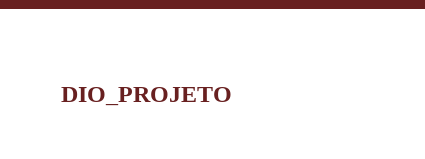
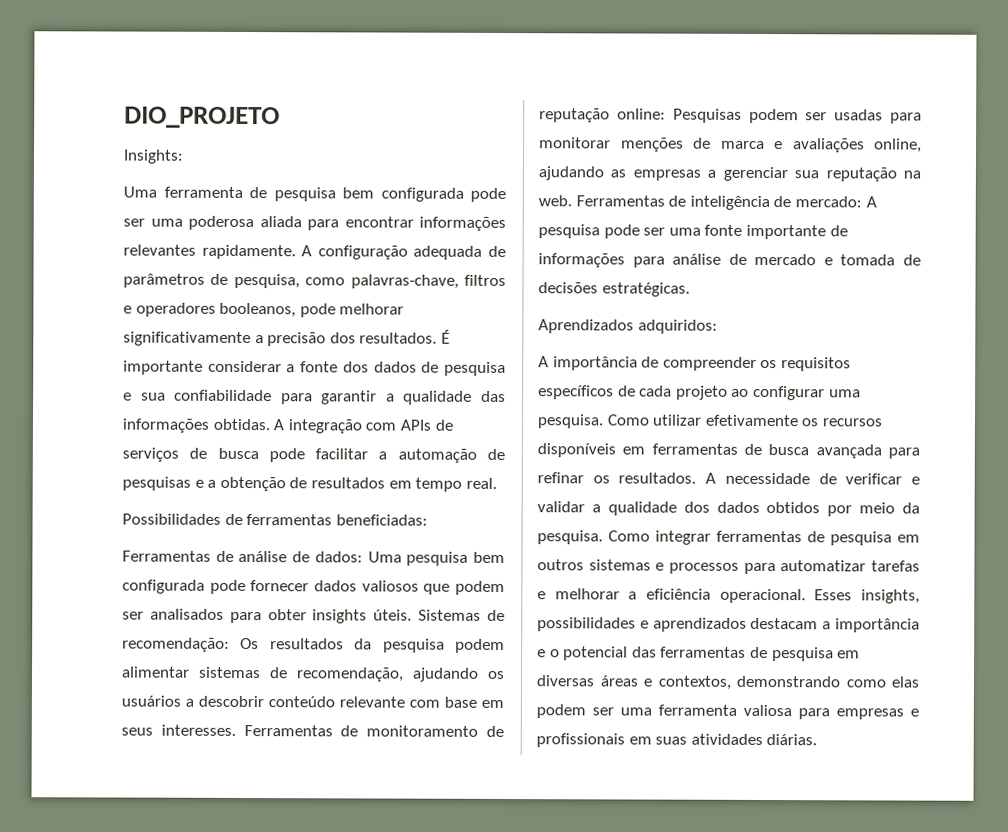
(232, 96) none -> [123,149,184,164] [123,186,506,203] [123,215,506,232] [123,244,507,260] [123,273,506,289] [123,302,405,318] [123,329,450,347] [123,360,507,377] [123,389,506,405] [122,418,453,434] [122,447,505,463] [122,476,497,492] [122,513,428,526] [122,550,506,566] [122,579,505,596] [122,608,505,624] [122,637,505,654] [121,666,505,682] [121,695,504,709] [121,724,505,738] [539,108,922,124] [539,137,922,153] [538,166,921,182] [538,195,877,211] [538,224,848,240] [538,253,921,268] [538,282,690,297] [538,319,718,334] [538,356,851,372] [538,385,861,401] [537,414,882,429] [537,443,920,459] [537,472,920,485] [537,501,920,517] [537,530,920,546] [537,559,920,575] [537,588,920,604] [537,617,920,633] [537,646,861,662] [536,675,920,690] [536,704,919,720] [536,733,818,748] // Insights: // Uma ferramenta de pesquisa bem configurada pode ser uma poderosa aliada para encontrar informações relevantes rapidamente. A configuração adequada de parâmetros de pesquisa, como palavras-chave, filtros e operadores booleanos, pode melhorar significativamente a precisão dos resultados. É importante considerar a fonte dos dados de pesquisa e sua confiabilidade para garantir a qualidade das informações obtidas. A integração com APIs de serviços de busca pode facilitar a automação de pesquisas e a obtenção de resultados em tempo real. // Possibilidades de ferramentas beneficiadas: // Ferramentas de análise de dados: Uma pesquisa bem configurada pode fornecer dados valiosos que podem ser analisados para obter insights úteis. Sistemas de recomendação: Os resultados da pesquisa podem alimentar sistemas de recomendação, ajudando os usuários a descobrir conteúdo relevante com base em seus interesses. Ferramentas de monitoramento de reputação online: Pesquisas podem ser usadas para monitorar menções de marca e avaliações online, ajudando as empresas a gerenciar sua reputação na web. Ferramentas de inteligência de mercado: A pesquisa pode ser uma fonte importante de informações para análise de mercado e tomada de decisões estratégicas. // Aprendizados adquiridos: // A importância de compreender os requisitos específicos de cada projeto ao configurar uma pesquisa. Como utilizar efetivamente os recursos disponíveis em ferramentas de busca avançada para refinar os resultados. A necessidade de verificar e validar a qualidade dos dados obtidos por meio da pesquisa. Como integrar ferramentas de pesquisa em outros sistemas e processos para automatizar tarefas e melhorar a eficiência operacional. Esses insights, possibilidades e aprendizados destacam a importância e o potencial das ferramentas de pesquisa em diversas áreas e contextos, demonstrando como elas podem ser uma ferramenta valiosa para empresas e profissionais em suas atividades diárias.

